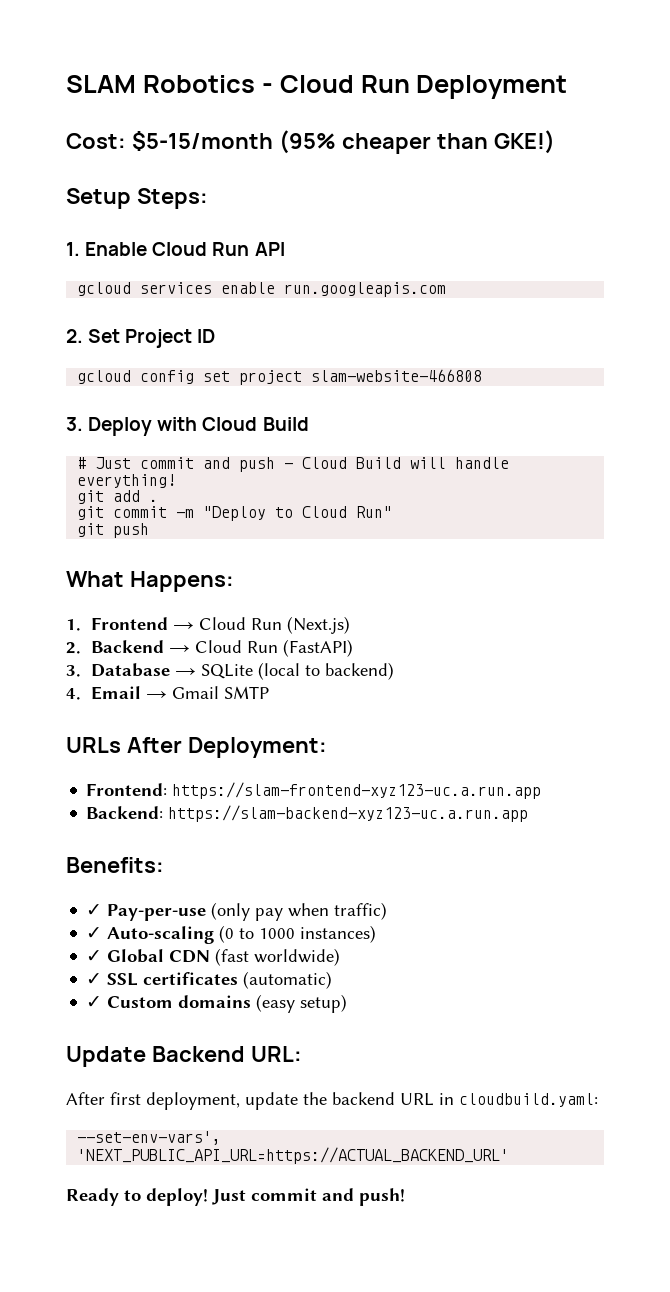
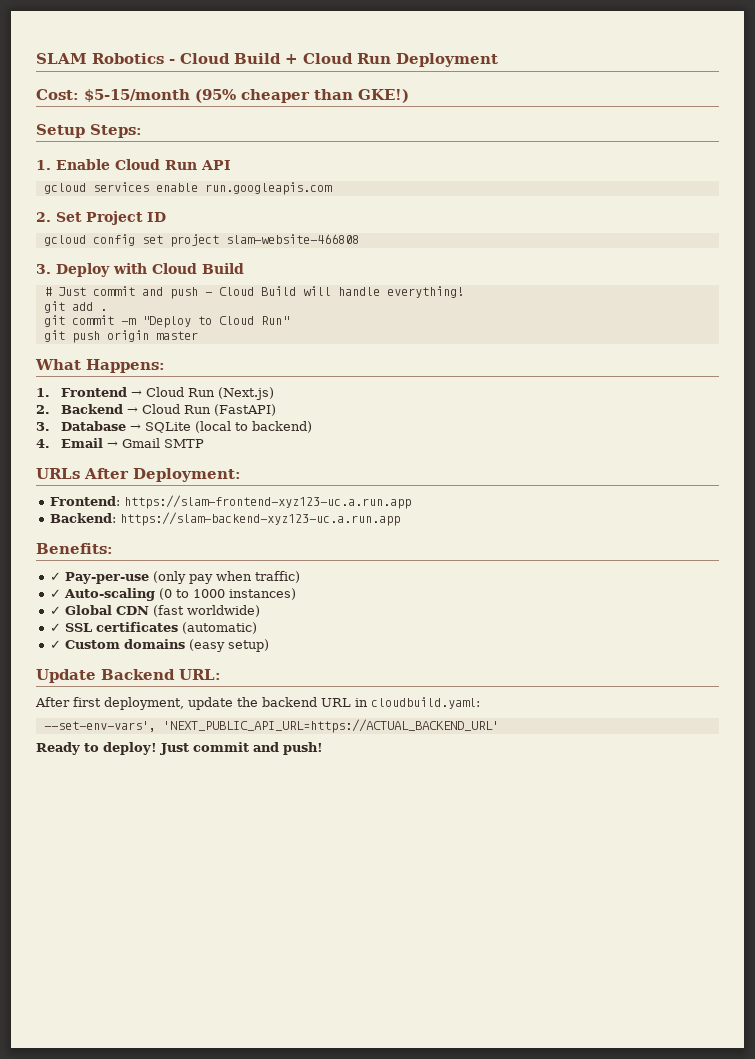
(354, 84) none -> [234,53,353,64] Build + Cloud
(150, 530) none -> [106,330,198,342] origin master

